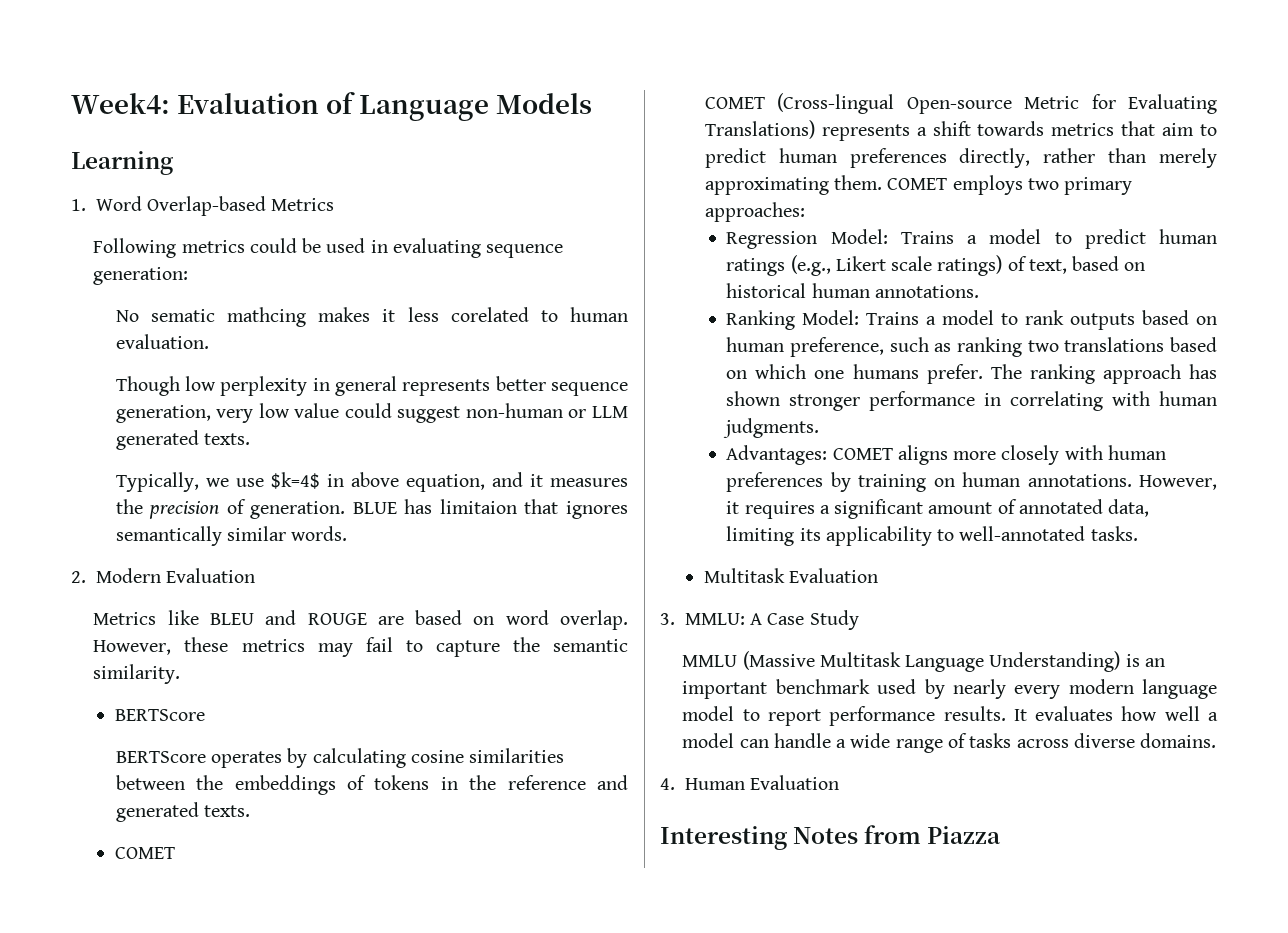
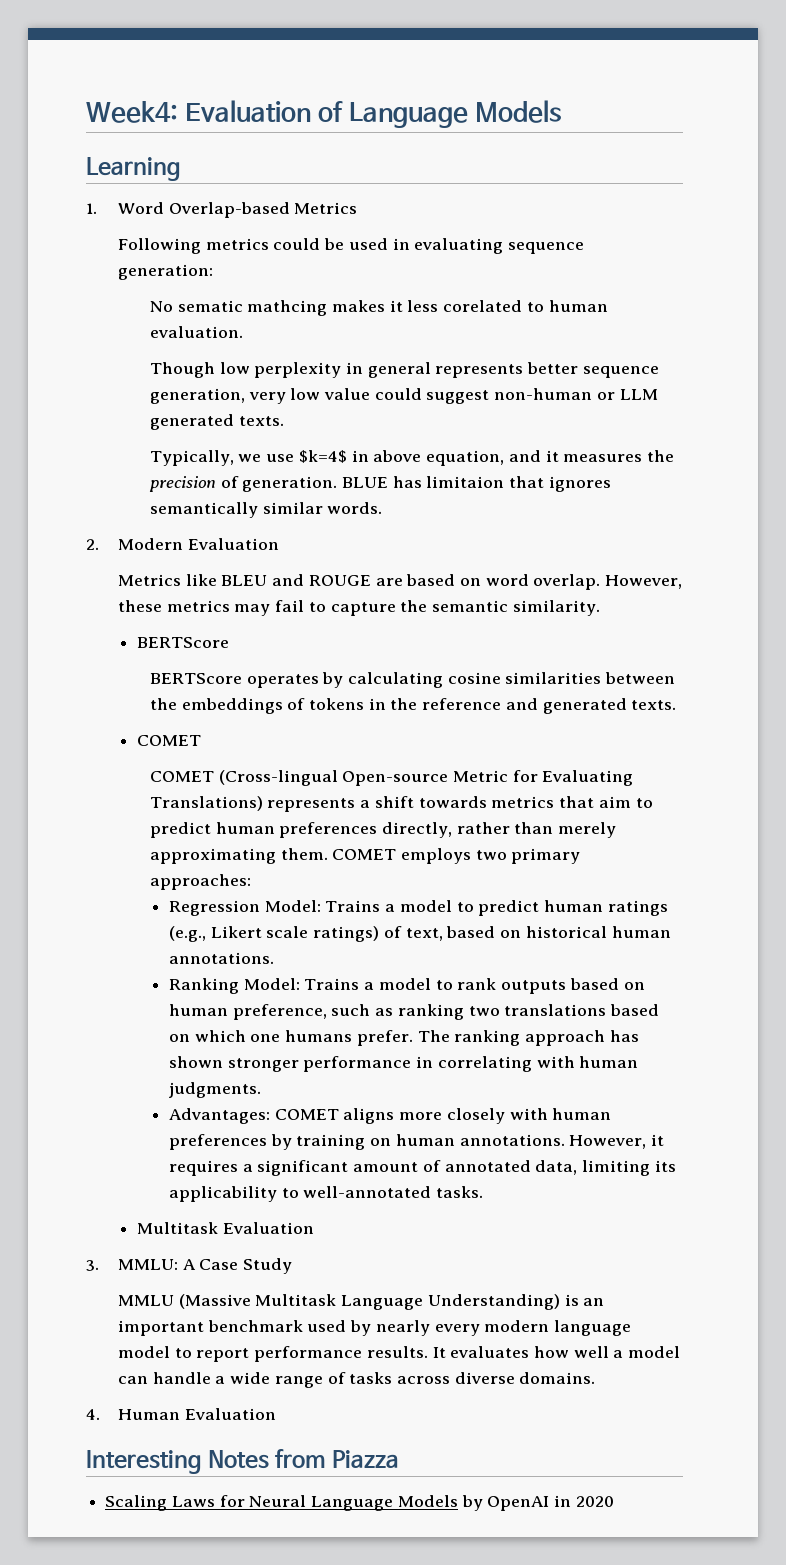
(1002, 835) none -> [105,1495,614,1511] // Scaling Laws for Neural Language Models by OpenAI in 2020

